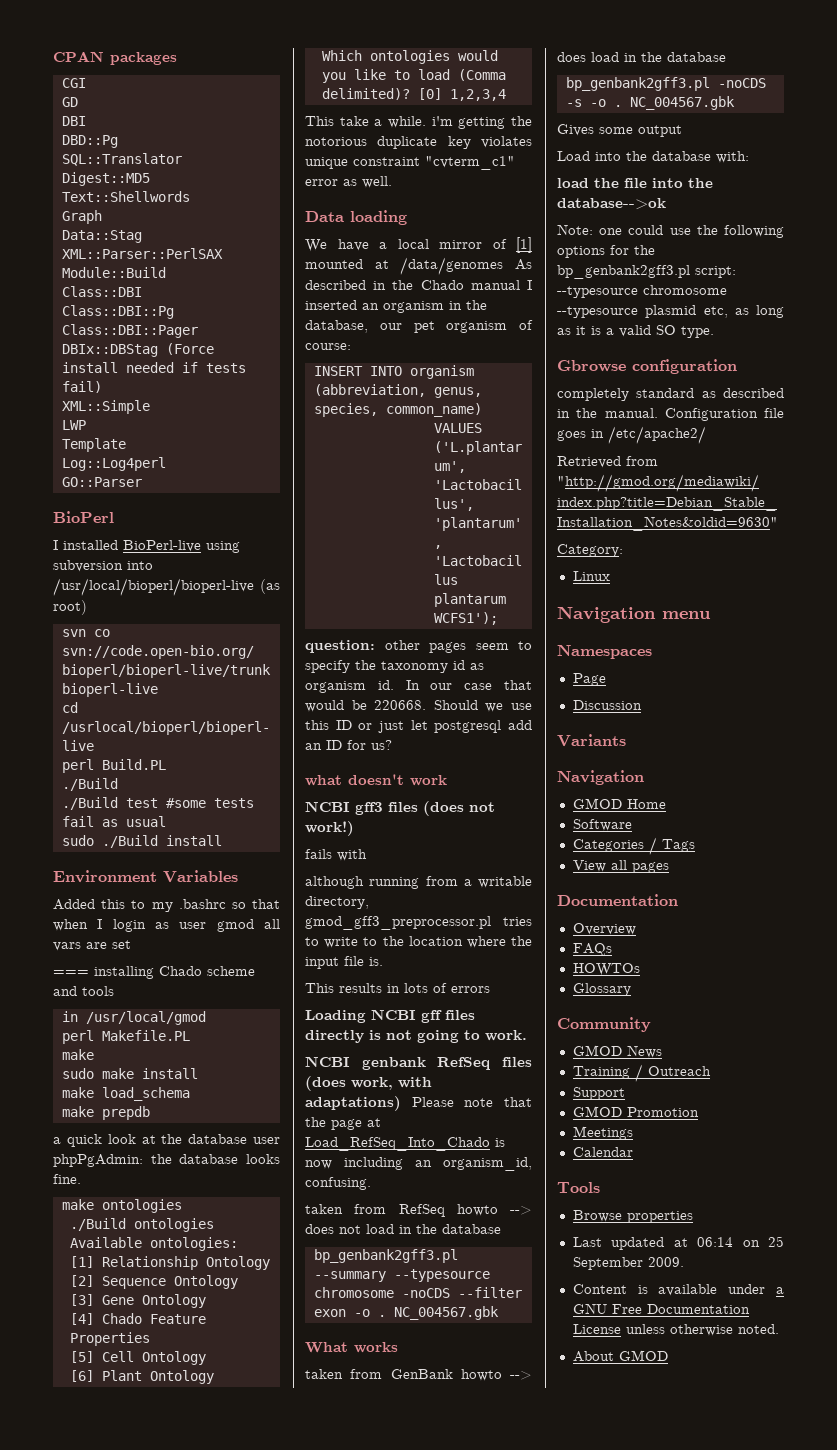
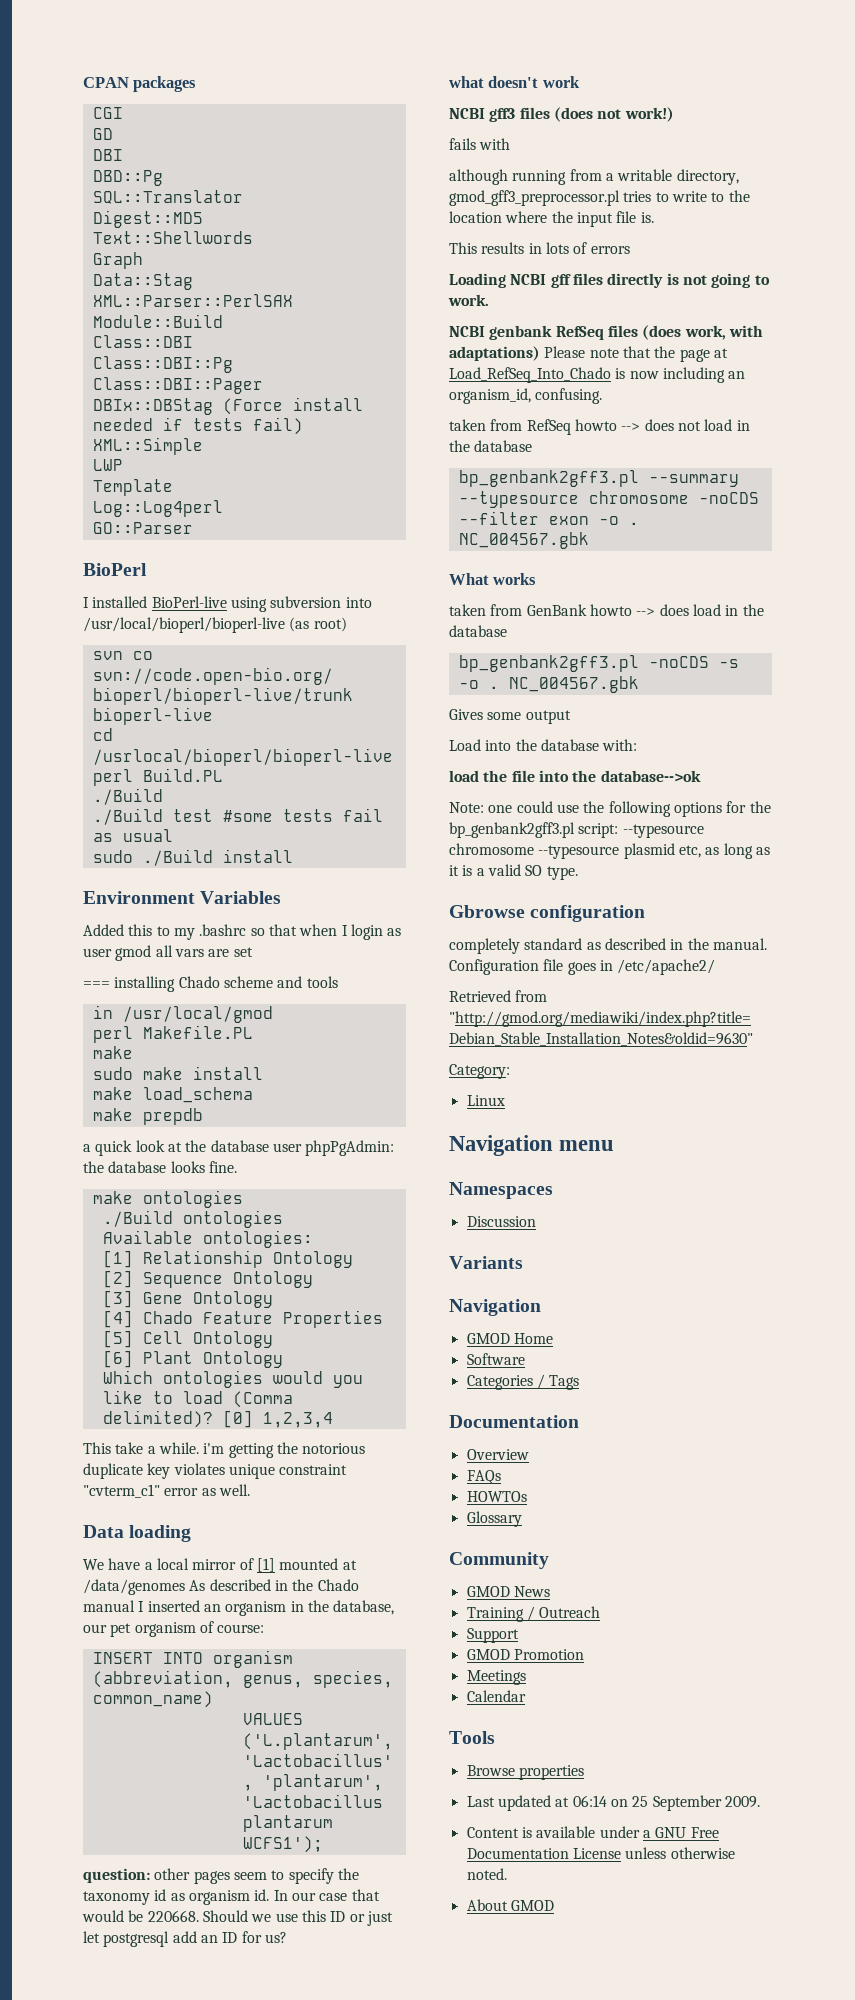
[572,673,606,686] // Page -> (553, 1190) none
[572,860,669,873] // View all pages -> (580, 1382) none

